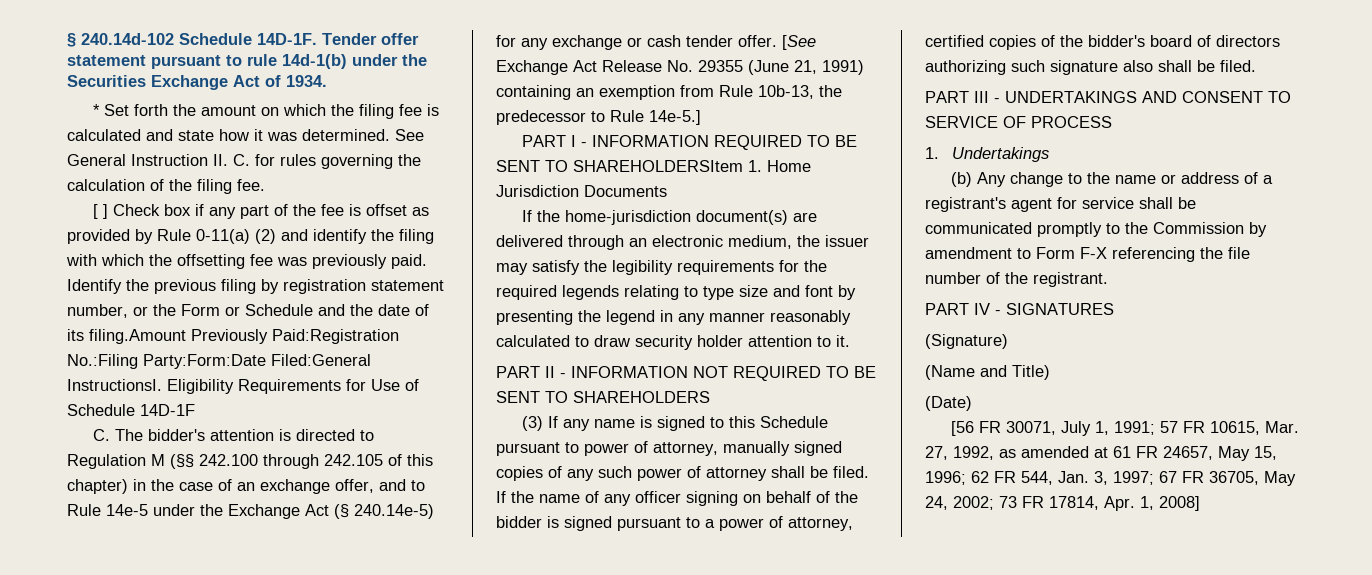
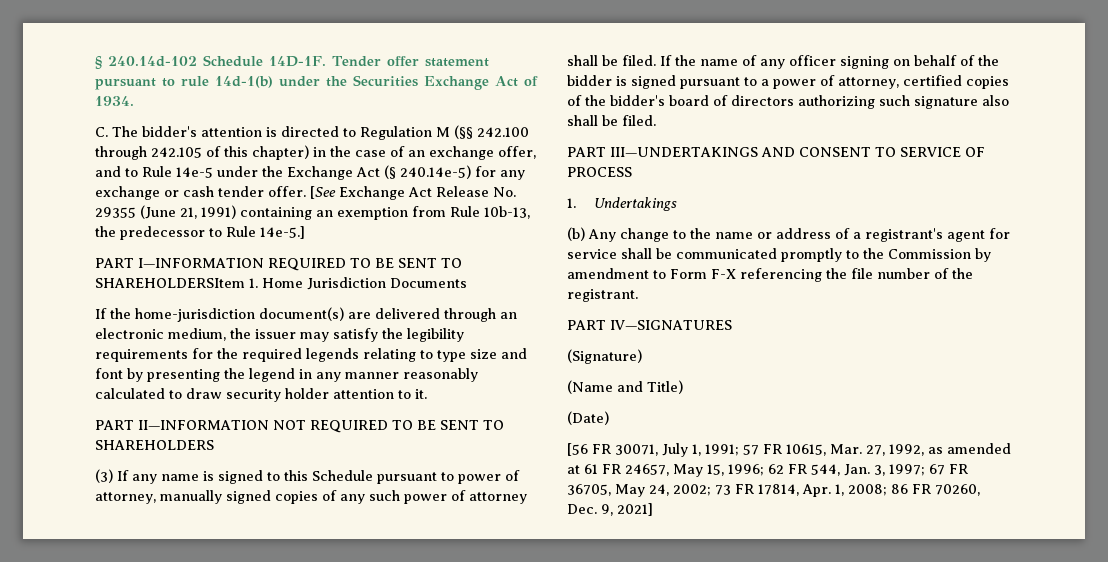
[93,104,440,119] [67,129,424,141] [67,154,421,169] [67,179,265,194] [93,204,430,219] [67,229,434,244] [66,254,427,269] [67,279,444,294] [67,304,429,318] [67,329,399,344] [67,354,371,369] [67,379,419,394] [67,404,195,416] // * Set forth the amount on which the filing fee is calculated and state how it was determined. See General Instruction II. C. for rules governing the calculation of the filing fee. // [ ] Check box if any part of the fee is offset as provided by Rule 0-11(a) (2) and identify the filing with which the offsetting fee was previously paid. Identify the previous filing by registration statement number, or the Form or Schedule and the date of its filing.Amount Previously Paid:Registration No.:Filing Party:Form:Date Filed:General InstructionsI. Eligibility Requirements for Use of Schedule 14D-1F -> (134, 101) none
[571,135,710,147] I - INFORMATION -> [138,258,264,268] I—INFORMATION
[545,366,688,378] II - INFORMATION -> [138,420,269,430] II—INFORMATION
[974,91,1137,103] III - UNDERTAKINGS -> [610,147,758,157] III—UNDERTAKINGS
[974,303,1114,315] IV - SIGNATURES -> [610,320,732,330] IV—SIGNATURES
[1159,496,1200,511] 2008] -> [848,484,980,496] [567,503,653,516] 2008; 86 FR 70260, Dec. 9, 2021]

